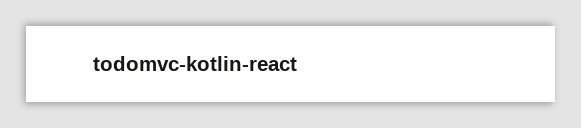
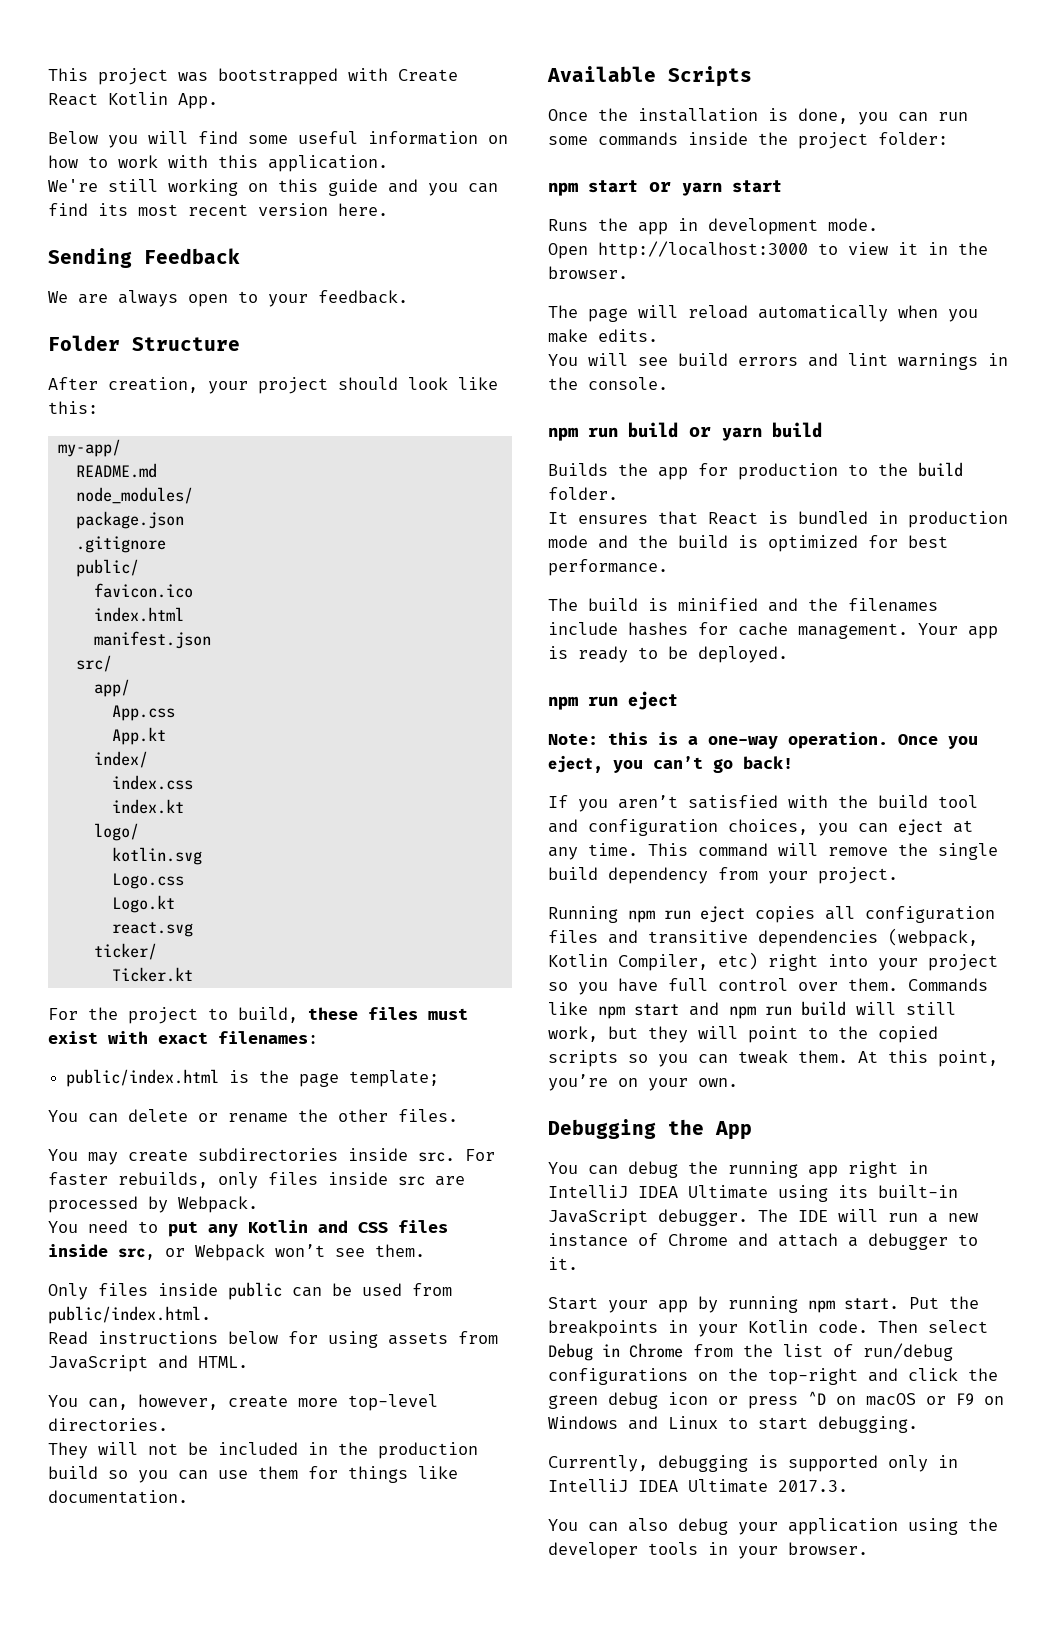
[93,56,297,71] todomvc-kotlin-react -> [48,68,458,85] [48,92,218,109] [48,131,508,148] [48,155,388,172] [48,179,498,196] [48,203,388,216] [48,248,240,268] [48,290,408,307] [48,335,240,351] [48,377,498,394] [48,401,98,414] [57,439,121,457] [75,463,157,478] [75,487,193,504] [75,511,184,529] [75,536,166,553] [75,559,139,577] [93,583,193,598] [93,607,184,622] [93,631,211,649] [75,655,112,672] [93,679,130,697] [111,705,175,721] [111,727,166,745] [93,751,148,768] [111,775,193,790] [111,799,184,814] [93,823,139,841] [111,847,202,865] [111,873,184,889] [111,895,175,913] [111,922,193,937] [93,943,157,960] [111,967,193,982] [48,1007,468,1024] [48,1031,318,1044] [66,1069,440,1087] [48,1109,458,1123] [48,1148,495,1165] [48,1172,465,1189] [48,1196,258,1213] [48,1220,448,1237] [48,1244,425,1261] [48,1282,452,1300] [48,1306,211,1324] [48,1331,498,1348] [48,1355,248,1372] [48,1394,438,1411] [48,1418,168,1431] [48,1442,478,1459] [48,1466,458,1483] [48,1490,188,1504] [547,66,752,87] [548,108,968,125] [548,132,948,149] [548,180,782,196] [548,218,878,235] [548,241,988,259] [548,266,628,279] [548,305,978,322] [548,329,658,343] [548,353,1008,370] [548,377,668,390] [548,422,822,441] [548,462,963,480] [548,487,618,500] [548,511,1008,528] [548,535,948,552] [548,559,668,576] [548,598,938,612] [548,622,998,639] [548,646,788,663] [548,691,678,710] [548,732,978,749] [548,755,793,773] [548,795,978,812] [548,819,973,836] [548,843,998,860] [548,867,898,884] [548,906,995,923] [548,928,978,947] [548,952,998,971] [548,978,988,995] [548,1001,956,1019] [548,1026,938,1043] [548,1050,998,1067] [548,1074,738,1091] [548,1119,752,1140] [548,1161,928,1178] [548,1185,958,1202] [548,1209,978,1226] [548,1233,978,1250] [548,1257,578,1270] [548,1296,979,1313] [548,1320,988,1337] [548,1343,953,1361] [548,1368,998,1385] [548,1391,1004,1409] [548,1416,918,1433] [548,1455,958,1472] [548,1479,848,1493] [548,1518,998,1535] [548,1542,868,1559] This project was bootstrapped with Create React Kotlin App. // Below you will find some useful information on how to work with this application. // We're still working on this guide and you can find its most recent version here. // Sending Feedback // We are always open to your feedback. // Folder Structure // After creation, your project should look like this: // my-app/ // README.md // node_modules/ // package.json // .gitignore // public/ // favicon.ico // index.html // manifest.json // src/ // app/ // App.css // App.kt // index/ // index.css // index.kt // logo/ // kotlin.svg // Logo.css // Logo.kt // react.svg // ticker/ // Ticker.kt // For the project to build, these files must exist with exact filenames: // public/index.html is the page template; // You can delete or rename the other files. // You may create subdirectories inside src. For faster rebuilds, only files inside src are processed by Webpack. // You need to put any Kotlin and CSS files inside src, or Webpack won’t see them. // Only files inside public can be used from public/index.html. // Read instructions below for using assets from JavaScript and HTML. // You can, however, create more top-level directories. // They will not be included in the production build so you can use them for things like documentation. // Available Scripts // Once the installation is done, you can run some commands inside the project folder: // npm start or yarn start // Runs the app in development mode. // Open http://localhost:3000 to view it in the browser. // The page will reload automatically when you make edits. // You will see build errors and lint warnings in the console. // npm run build or yarn build // Builds the app for production to the build folder. // It ensures that React is bundled in production mode and the build is optimized for best performance. // The build is minified and the filenames include hashes for cache management. Your app is ready to be deployed. // npm run eject // Note: this is a one-way operation. Once you eject, you can’t go back! // If you aren’t satisfied with the build tool and configuration choices, you can eject at any time. This command will remove the single build dependency from your project. // Running npm run eject copies all configuration files and transitive dependencies (webpack, Kotlin Compiler, etc) right into your project so you have full control over them. Commands like npm start and npm run build will still work, but they will point to the copied scripts so you can tweak them. At this point, you’re on your own. // Debugging the App // You can debug the running app right in IntelliJ IDEA Ultimate using its built-in JavaScript debugger. The IDE will run a new instance of Chrome and attach a debugger to it. // Start your app by running npm start. Put the breakpoints in your Kotlin code. Then select Debug in Chrome from the list of run/debug configurations on the top-right and click the green debug icon or press ^D on macOS or F9 on Windows and Linux to start debugging. // Currently, debugging is supported only in IntelliJ IDEA Ultimate 2017.3. // You can also debug your application using the developer tools in your browser.

